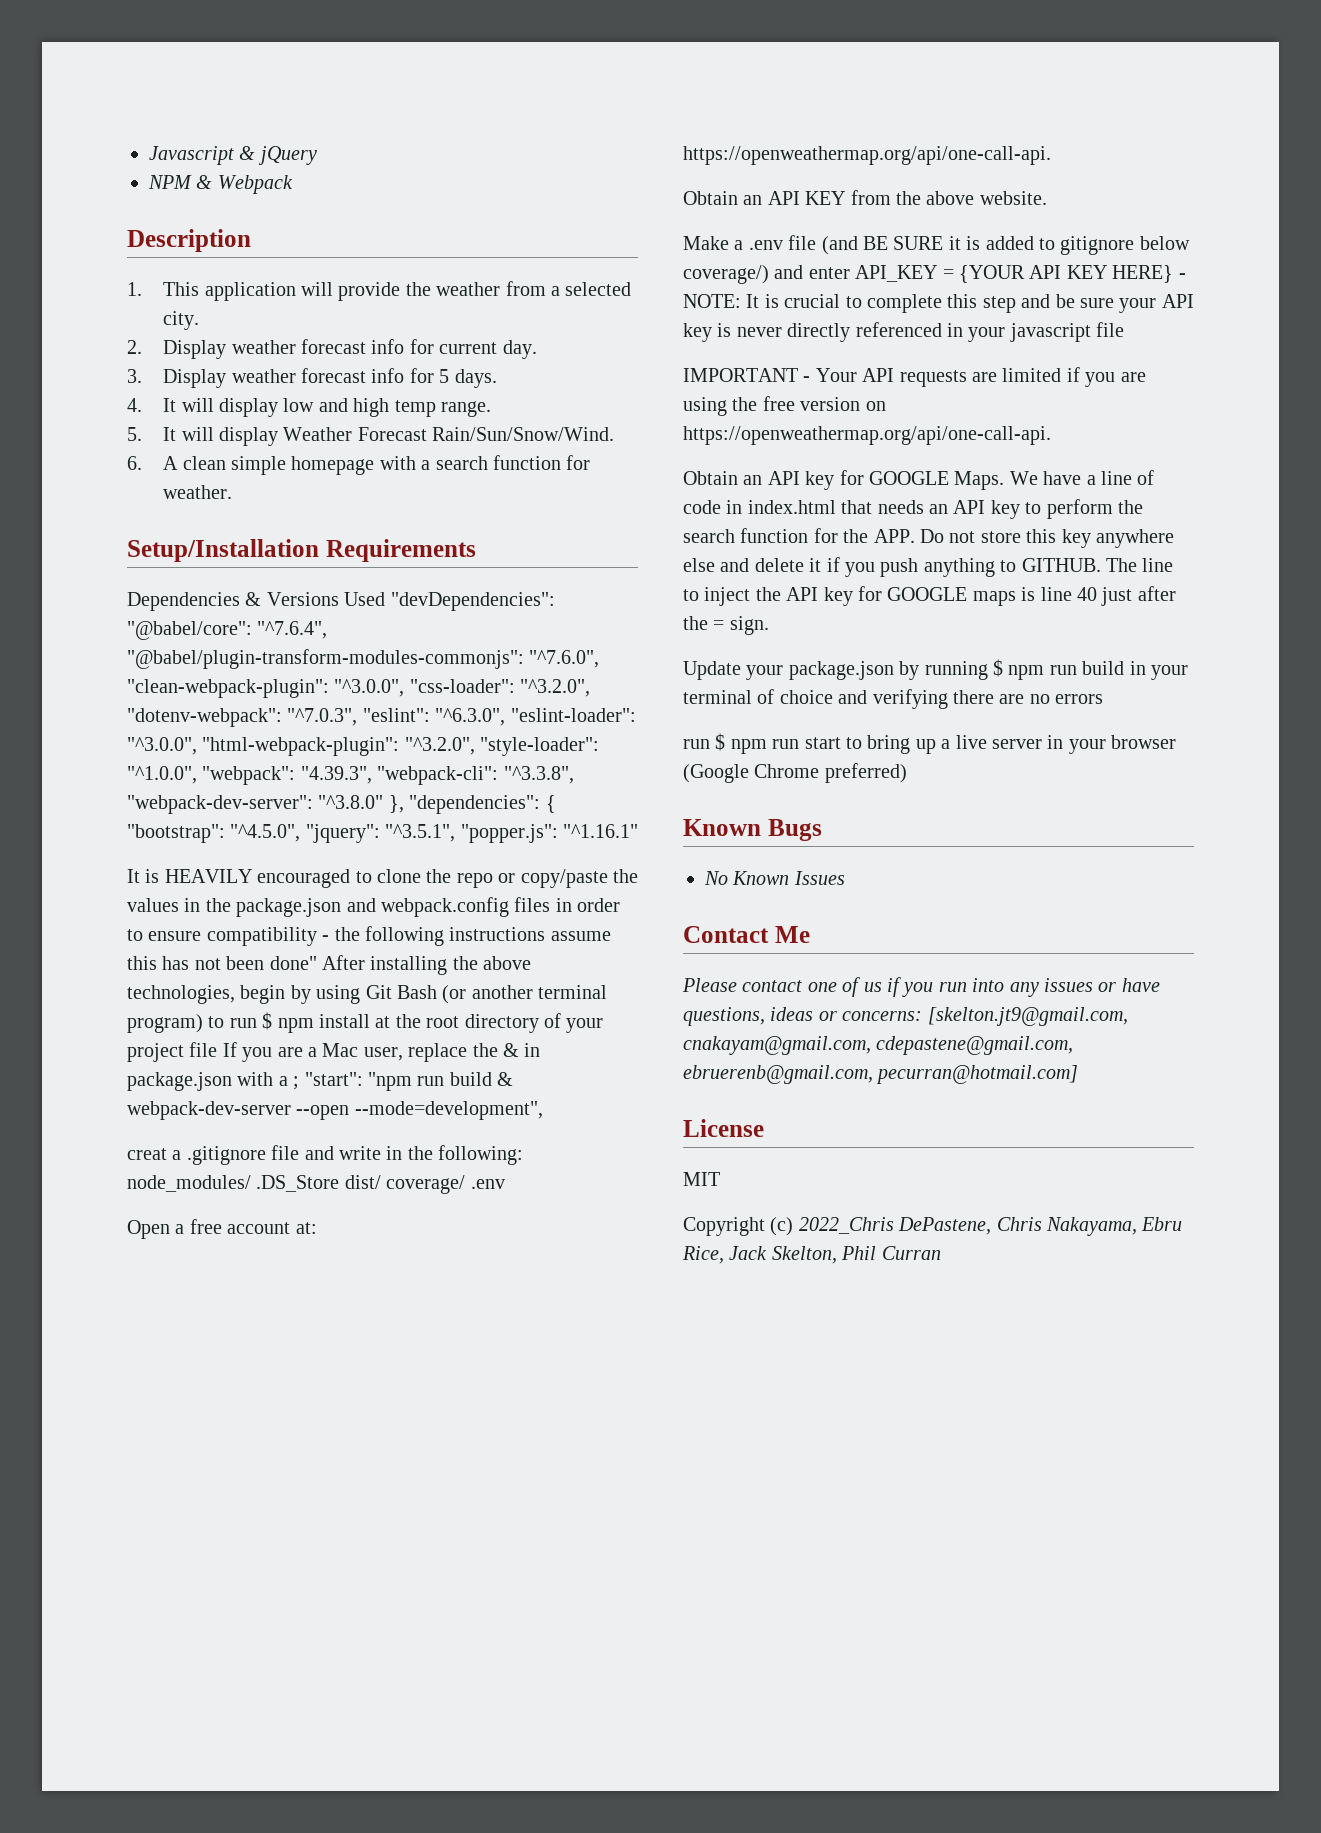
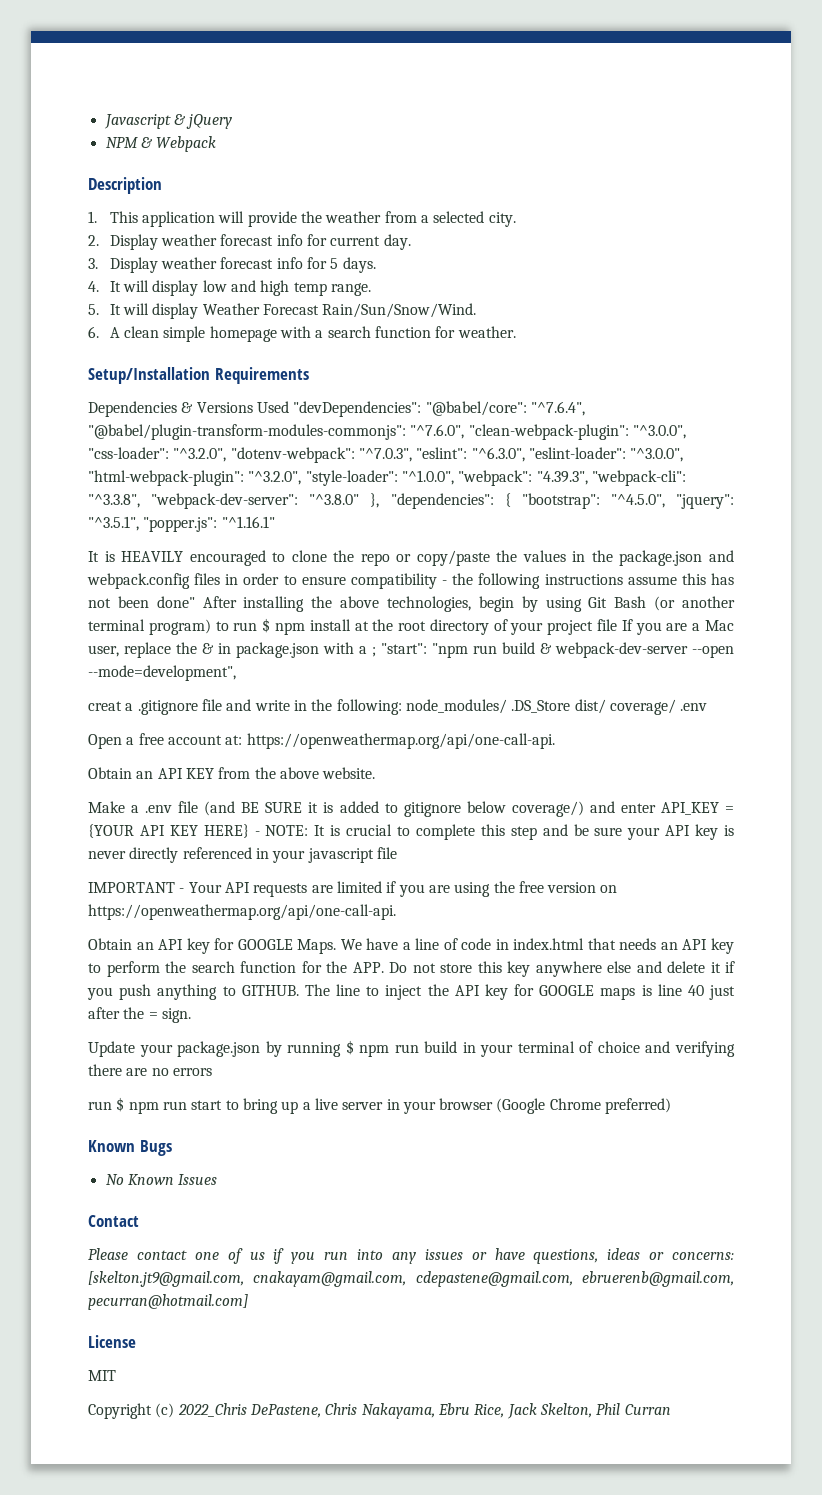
[774,926,810,943] Me -> (139, 1221) none

